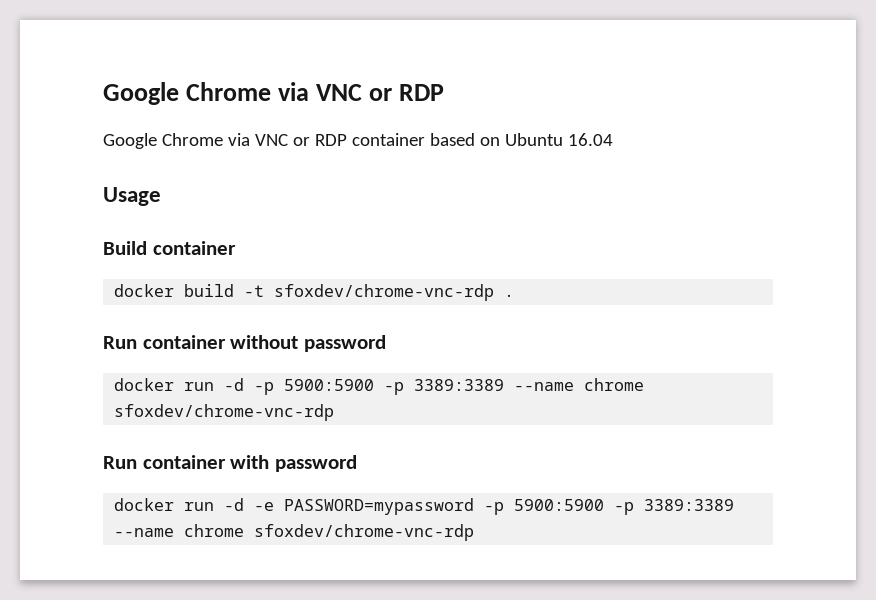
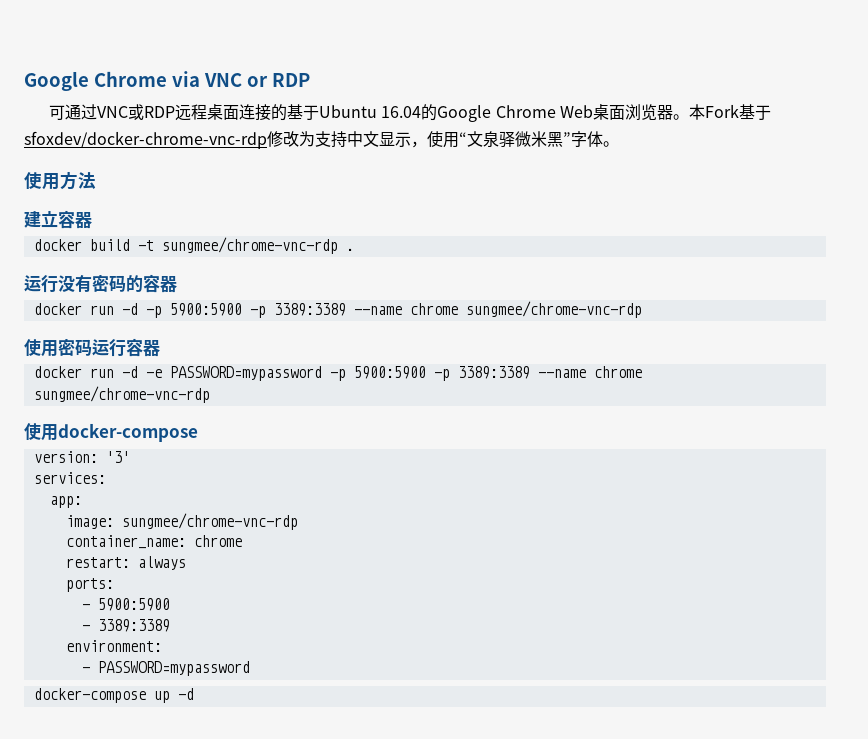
[103,133,613,149] [103,187,161,206] [103,241,236,255] Google Chrome via VNC or RDP container based on Ubuntu 16.04 // Usage // Build container -> [48,104,771,122] [24,131,619,149] [24,171,96,190] [24,210,92,229] 可通过VNC或RDP远程桌面连接的基于Ubuntu 16.04的Google Chrome Web桌面浏览器。本Fork基于sfoxdev/docker-chrome-vnc-rdp修改为支持中文显示，使用“文泉驿微米黑”字体。 // 使用方法 // 建立容器
[274,284,495,301] sfoxdev/chrome-vnc-rdp -> [161,237,338,254] sungmee/chrome-vnc-rdp
[103,335,386,352] Run container without password -> [24,274,177,293] 运行没有密码的容器
[114,404,335,421] [103,455,357,472] sfoxdev/chrome-vnc-rdp // Run container with password -> [465,301,642,318] [24,338,160,357] sungmee/chrome-vnc-rdp // 使用密码运行容器
[254,524,475,541] sfoxdev/chrome-vnc-rdp -> [33,386,210,403] [24,423,198,442] [33,451,130,463] [33,472,106,484] [49,496,82,508] [65,513,298,530] [65,535,242,549] [65,556,186,570] [65,578,114,592] [81,598,170,611] [81,619,170,632] [65,640,162,652] [81,661,250,676] [33,688,194,703] sungmee/chrome-vnc-rdp // 使用docker-compose // version: '3' // services: // app: // image: sungmee/chrome-vnc-rdp // container_name: chrome // restart: always // ports: // - 5900:5900 // - 3389:3389 // environment: // - PASSWORD=mypassword // docker-compose up -d

